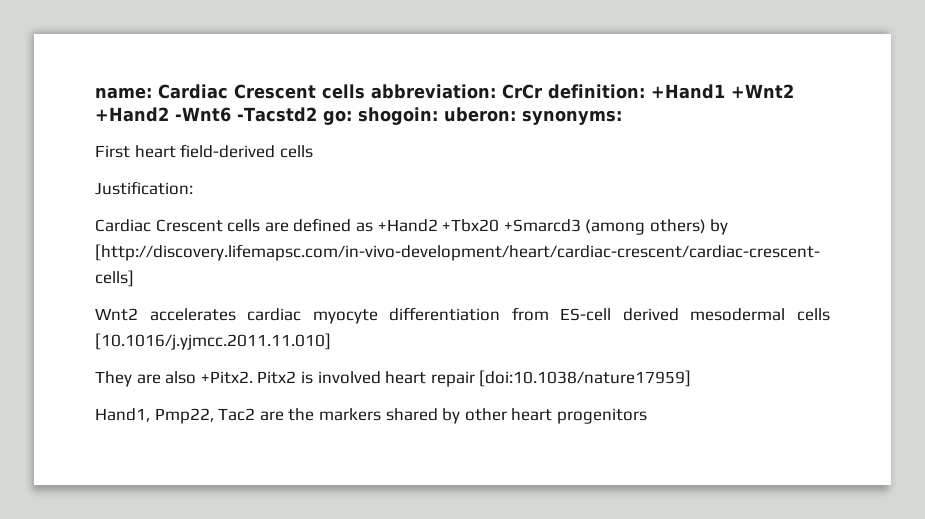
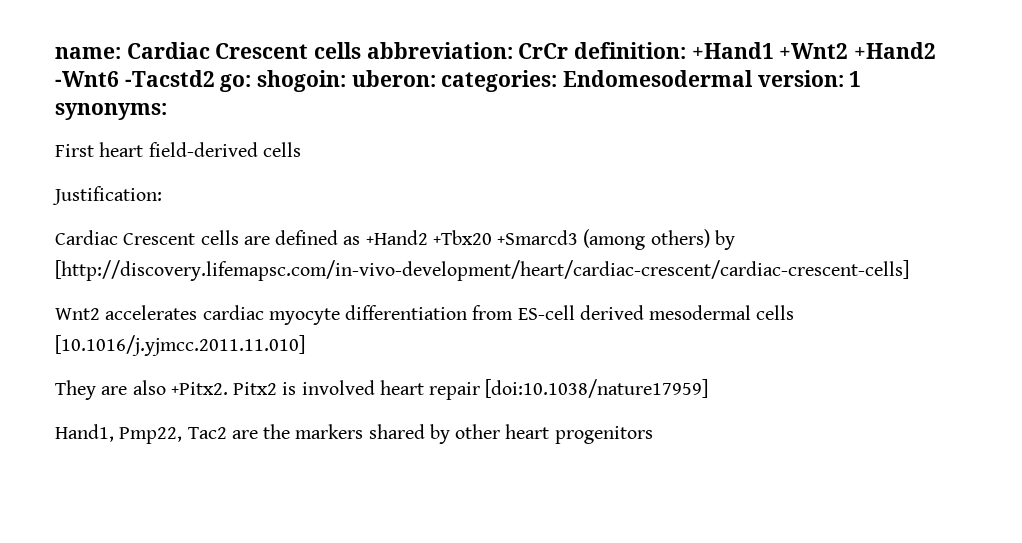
(516, 114) none -> [441,70,862,92] categories: Endomesodermal version: 1

